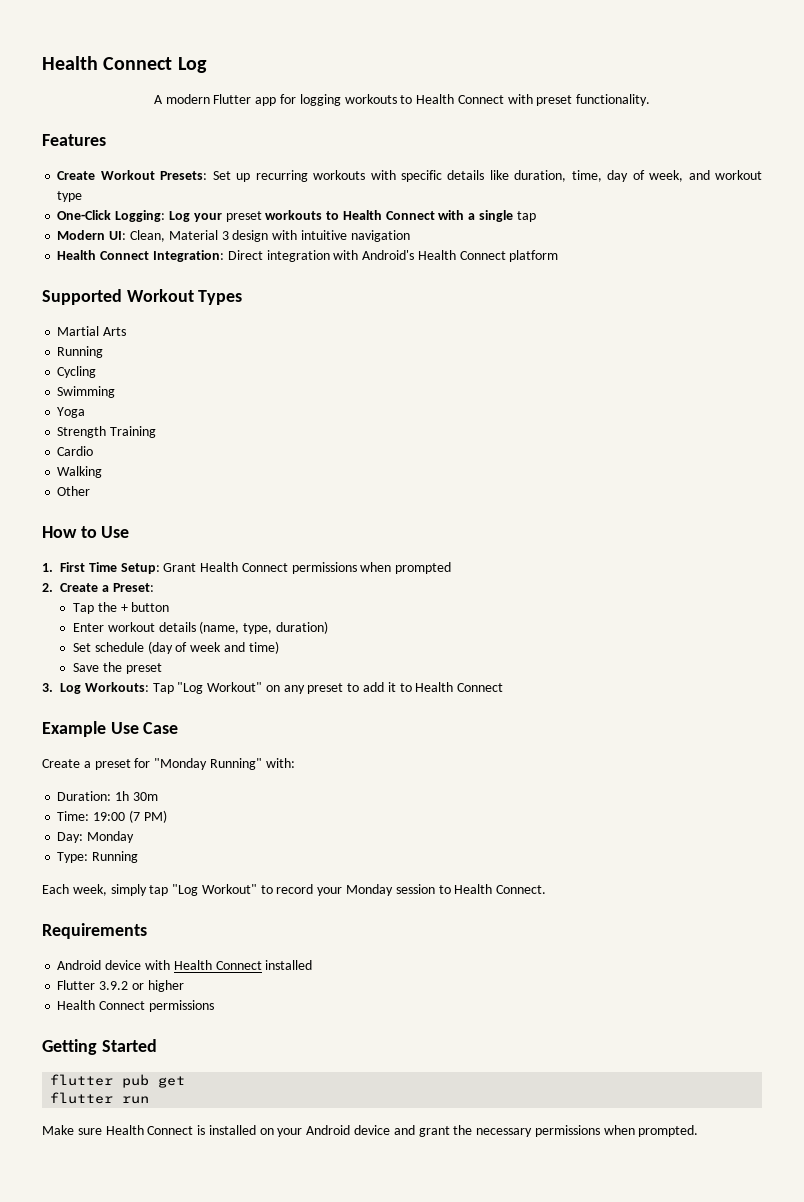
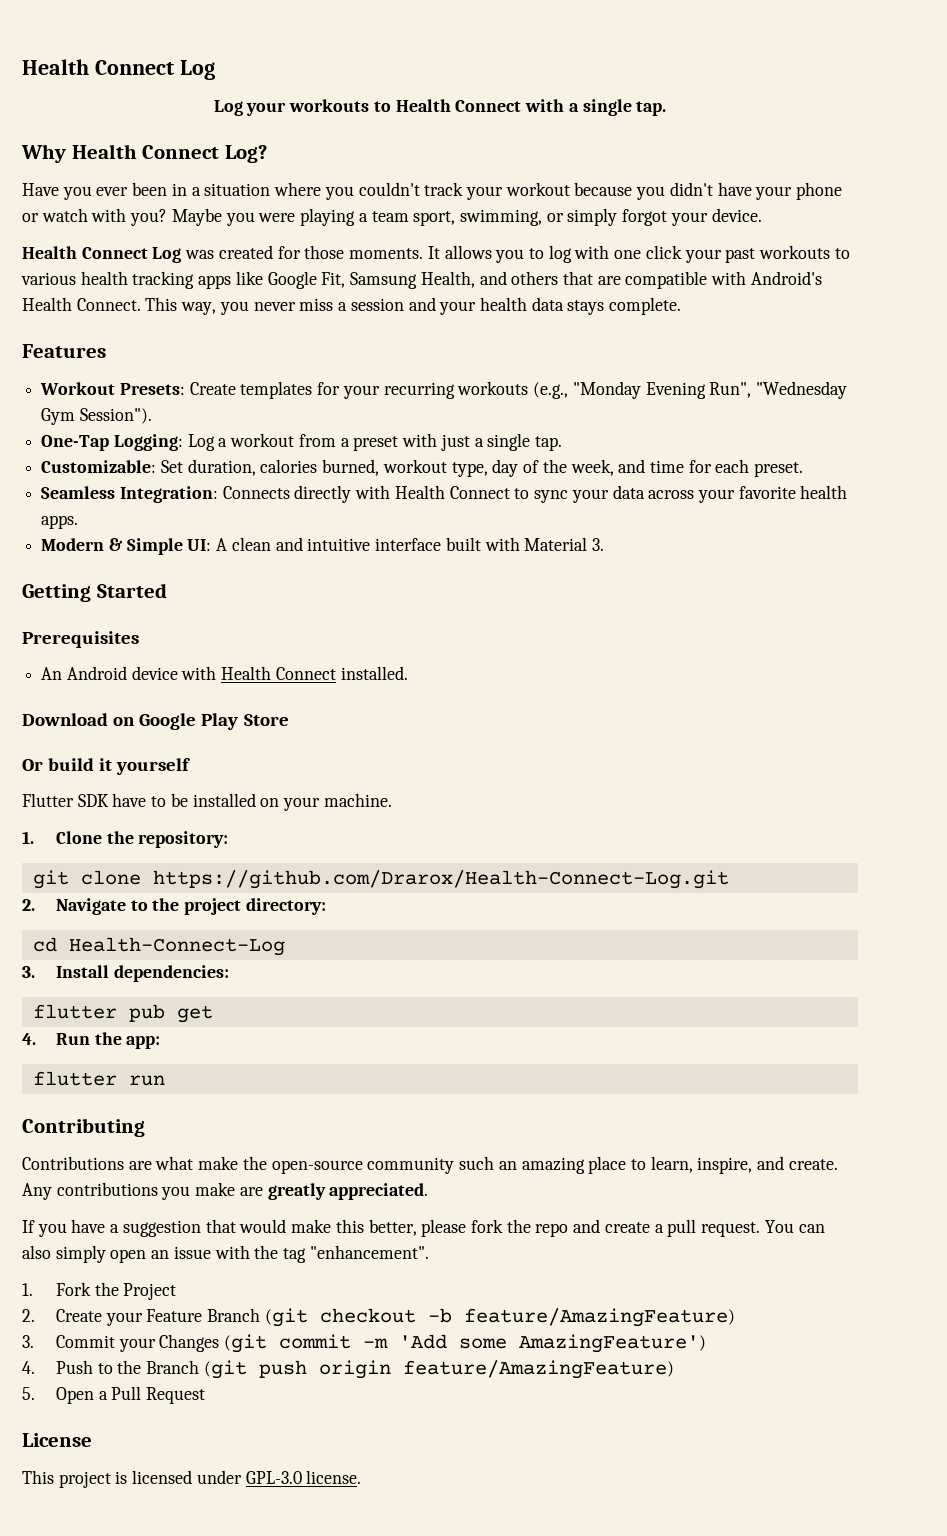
[153,94,651,106] [42,134,106,146] [57,170,763,182] [57,191,83,202] [57,210,166,222] A modern Flutter app for logging workouts to Health Connect with preset functionality. // Features // Create Workout Presets: Set up recurring workouts with specific details like duration, time, day of week, and workout type // One-Click Logging: -> (215, 70) none
[225,211,262,222] preset -> (287, 109) none
[516,211,536,222] [57,230,410,242] [57,250,559,262] [42,289,243,305] [57,326,127,336] [57,346,104,358] [57,366,97,378] [57,386,116,398] [57,407,86,418] [57,426,157,438] [57,446,94,456] [57,466,103,478] [57,486,91,496] [42,526,130,538] [42,562,452,574] [42,583,154,592] [73,602,170,614] [73,621,328,634] [73,641,279,654] [73,662,162,674] [42,682,504,694] [42,721,179,737] [42,758,295,770] [57,791,158,801] [57,810,167,823] [57,831,135,843] [57,851,139,863] [42,884,547,896] [42,923,147,939] tap // Modern UI: Clean, Material 3 design with intuitive navigation // Health Connect Integration: Direct integration with Android's Health Connect platform // Supported Workout Types // Martial Arts // Running // Cycling // Swimming // Yoga // Strength Training // Cardio // Walking // Other // How to Use // 1. First Time Setup: Grant Health Connect permissions when prompted // 2. Create a Preset: // Tap the + button // Enter workout details (name, type, duration) // Set schedule (day of week and time) // Save the preset // 3. Log Workouts: Tap "Log Workout" on any preset to add it to Health Connect // Example Use Case // Create a preset for "Monday Running" with: // Duration: 1h 30m // Time: 19:00 (7 PM) // Day: Monday // Type: Running // Each week, simply tap "Log Workout" to record your Monday session to Health Connect. // Requirements // -> [636,101,667,116] [21,144,267,163] [22,182,843,200] [22,208,762,226] [22,245,850,263] [21,271,822,289] [22,297,682,315] [22,344,106,358] [40,381,847,399] [41,408,152,425] [41,433,562,451] [41,459,804,477] [41,485,848,503] [41,515,79,529] [41,537,604,555] [22,583,167,602] [22,631,139,648] [41,667,63,680] tap. // Why Health Connect Log? // Have you ever been in a situation where you couldn't track your workout because you didn't have your phone or watch with you? Maybe you were playing a team sport, swimming, or simply forgot your device. // Health Connect Log was created for those moments. It allows you to log with one click your past workouts to various health tracking apps like Google Fit, Samsung Health, and others that are compatible with Android's Health Connect. This way, you never miss a session and your health data stays complete. // Features // Workout Presets: Create templates for your recurring workouts (e.g., "Monday Evening Run", "Wednesday Gym Session"). // One-Tap Logging: Log a workout from a preset with just a single tap. // Customizable: Set duration, calories burned, workout type, day of the week, and time for each preset. // Seamless Integration: Connects directly with Health Connect to sync your data across your favorite health apps. // Modern & Simple UI: A clean and intuitive interface built with Material 3. // Getting Started // Prerequisites // An
[265,960,313,970] [57,980,184,992] [57,1000,214,1012] [42,1039,157,1055] [50,1074,186,1088] [50,1092,150,1104] [42,1125,699,1137] installed // Flutter 3.9.2 or higher // Health Connect permissions // Getting Started // flutter pub get // flutter run // Make sure Health Connect is installed on your Android device and grant the necessary permissions when prompted. -> [340,666,408,680] [22,713,289,730] [22,758,191,775] [22,793,392,811] [22,831,229,848] [32,870,729,889] [22,898,326,915] [32,937,285,956] [22,965,229,982] [32,1004,213,1023] [22,1032,161,1049] [32,1071,165,1086] [22,1118,145,1137] [22,1156,838,1174] [22,1182,429,1200] [22,1219,825,1237] [22,1245,429,1263] [22,1282,177,1300] [22,1308,735,1327] [22,1334,707,1353] [22,1360,674,1379] [22,1386,206,1404] [22,1433,92,1447] [22,1470,362,1488] installed. // Download on Google Play Store // Or build it yourself // Flutter SDK have to be installed on your machine. // 1. Clone the repository: // git clone https://github.com/Drarox/Health-Connect-Log.git // 2. Navigate to the project directory: // cd Health-Connect-Log // 3. Install dependencies: // flutter pub get // 4. Run the app: // flutter run // Contributing // Contributions are what make the open-source community such an amazing place to learn, inspire, and create. Any contributions you make are greatly appreciated. // If you have a suggestion that would make this better, please fork the repo and create a pull request. You can also simply open an issue with the tag "enhancement". // 1. Fork the Project // 2. Create your Feature Branch (git checkout -b feature/AmazingFeature) // 3. Commit your Changes (git commit -m 'Add some AmazingFeature') // 4. Push to the Branch (git push origin feature/AmazingFeature) // 5. Open a Pull Request // License // This project is licensed under GPL-3.0 license.

